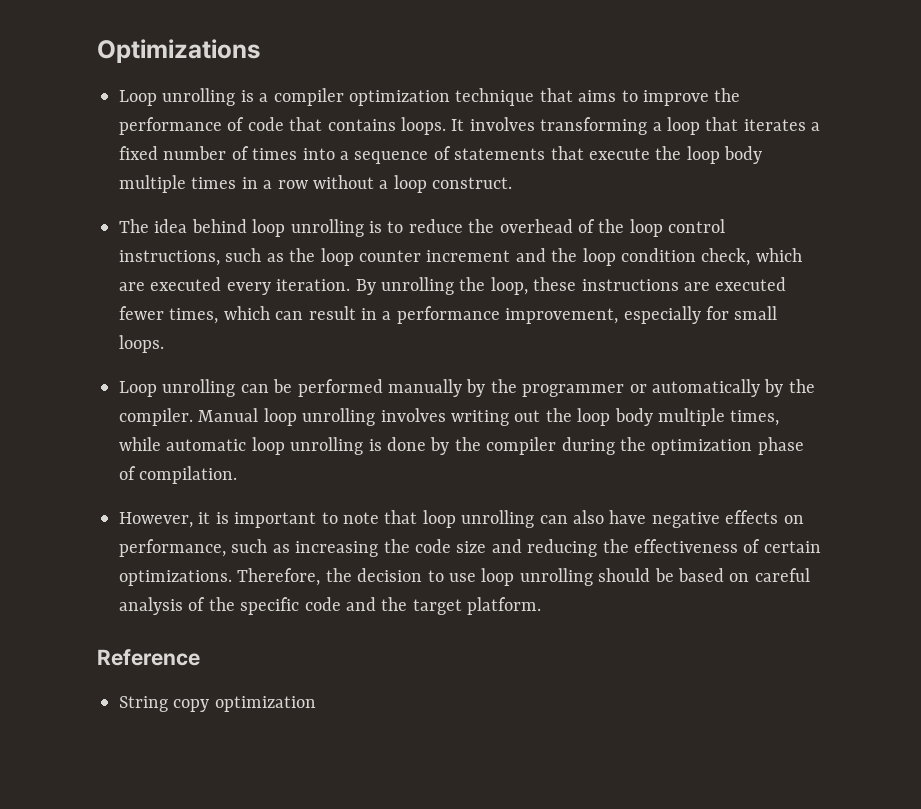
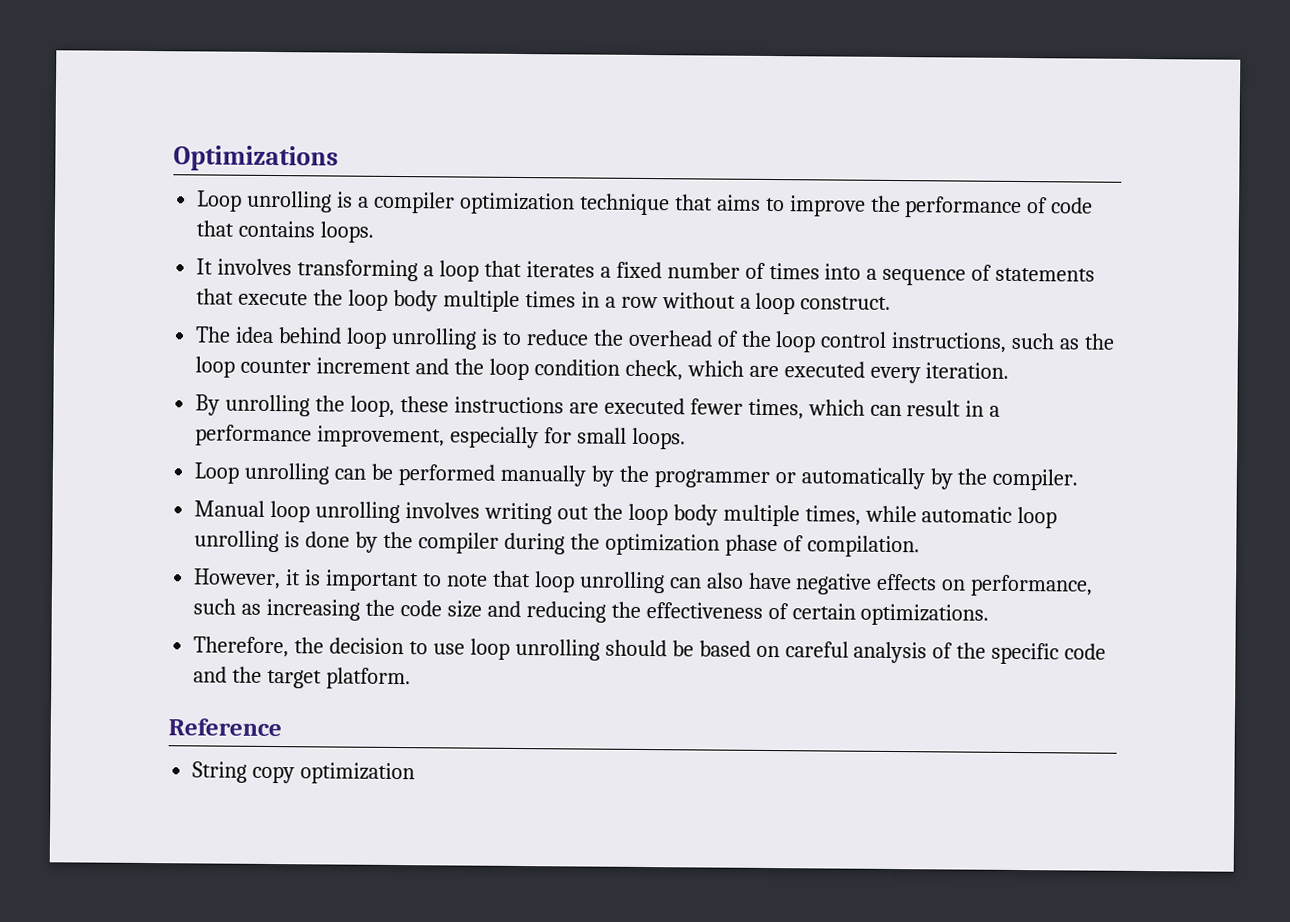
(446, 126) none -> (375, 232) //
(351, 285) none -> (1010, 370) //
(193, 417) none -> (1079, 479) //
(232, 578) none -> (990, 614) //

